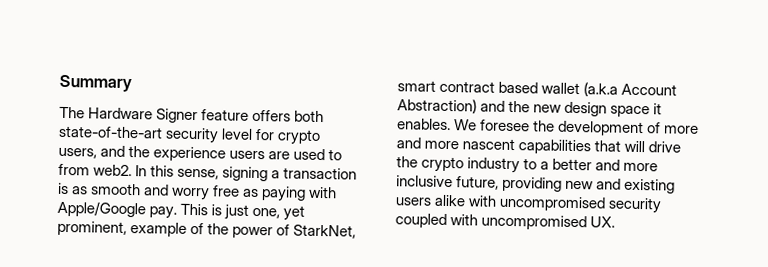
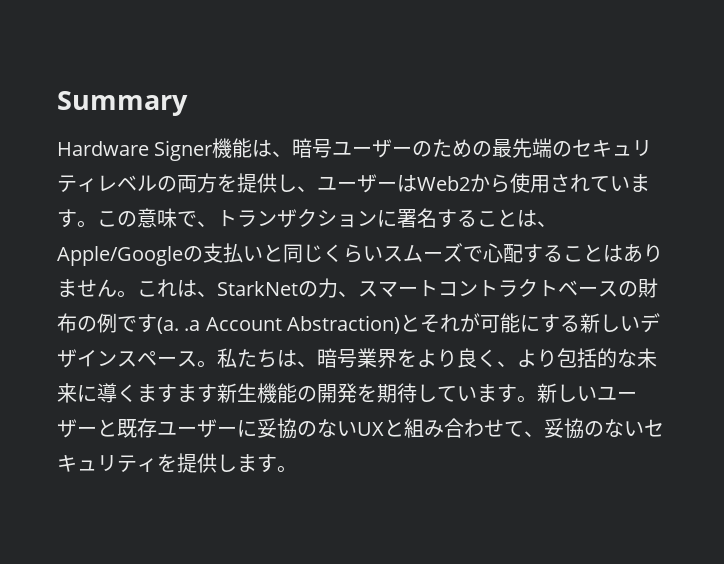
[59,106,85,119] The -> (188, 103) none
[201,109,325,123] [58,125,322,146] [58,145,343,162] [58,163,358,182] [58,182,338,202] [57,200,306,221] [57,220,357,239] [397,80,678,97] [397,98,663,118] [397,118,700,137] [396,137,682,155] [396,156,659,174] [396,175,676,194] [395,194,663,214] [395,213,616,231] feature offers both state-of-the-art security level for crypto users, and the experience users are used to from web2. In this sense, signing a transaction is as smooth and worry free as paying with Apple/Google pay. This is just one, yet prominent, example of the power of StarkNet, smart contract based wallet (a.k.a Account Abstraction) and the new design space it enables. We foresee the development of more and more nascent capabilities that will drive the crypto industry to a better and more inclusive future, providing new and existing users alike with uncompromised security coupled with uncompromised UX. -> [212,138,653,158] [57,173,650,193] [57,208,557,228] [57,243,663,266] [57,278,658,298] [57,313,661,334] [57,348,657,368] [57,383,637,403] [57,418,664,439] [57,453,297,473] 機能は、暗号ユーザーのための最先端のセキュリティレベルの両方を提供し、ユーザーはWeb2から使用されています。この意味で、トランザクションに署名することは、Apple/Googleの支払いと同じくらいスムーズで心配することはありません。これは、StarkNetの力、スマートコントラクトベースの財布の例です(a. .a Account Abstraction)とそれが可能にする新しいデザインスペース。私たちは、暗号業界をより良く、より包括的な未来に導くますます新生機能の開発を期待しています。新しいユーザーと既存ユーザーに妥協のないUXと組み合わせて、妥協のないセキュリティを提供します。

